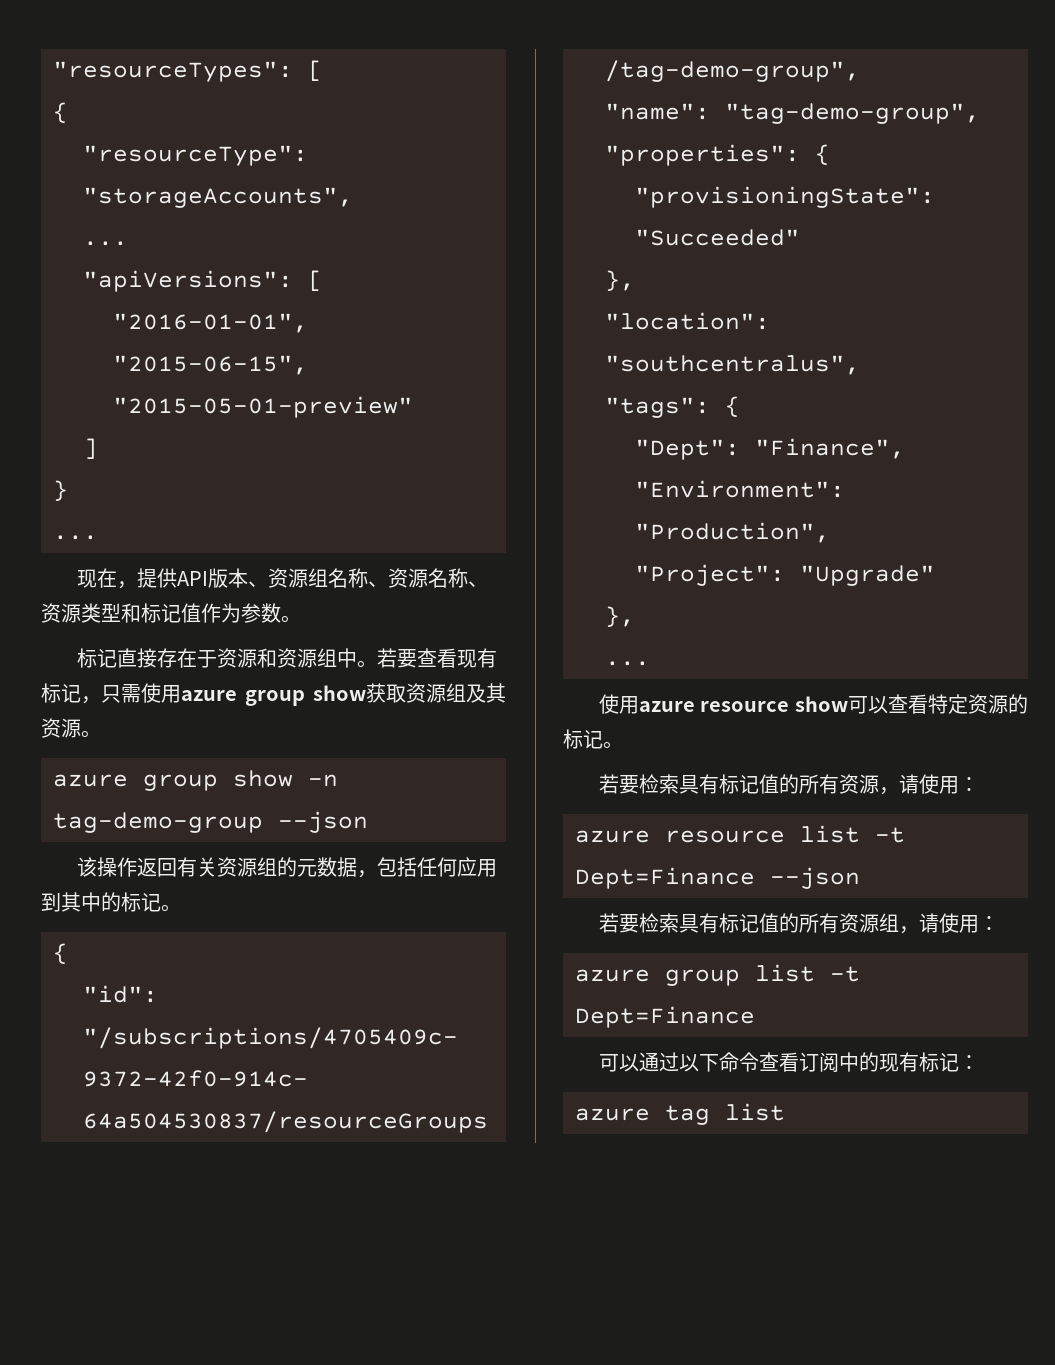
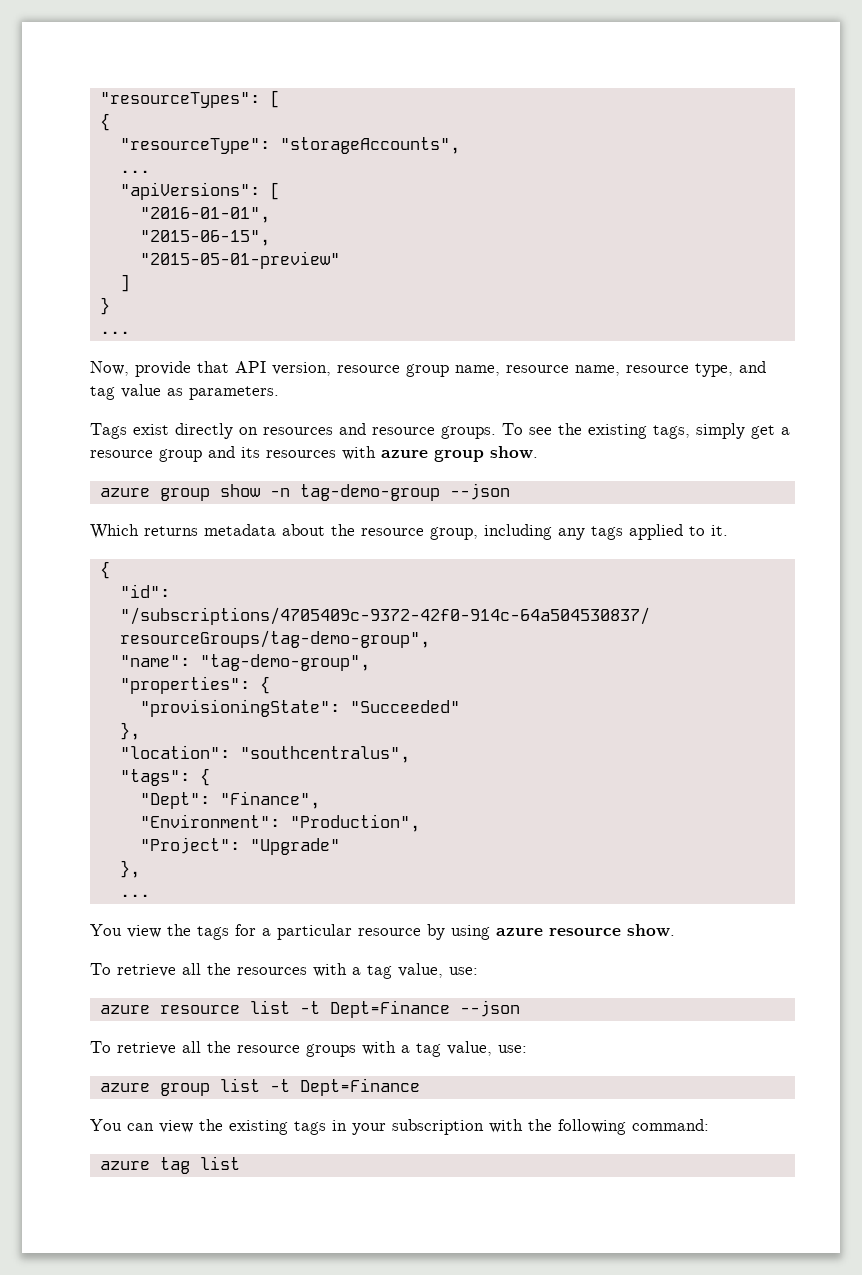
[76,568,488,589] [41,603,301,623] [76,648,497,668] [41,683,506,706] [41,718,101,738] 现在，提供API版本、资源组名称、资源名称、资源类型和标记值作为参数。 // 标记直接存在于资源和资源组中。若要查看现有标记，只需使用azure group show获取资源组及其资源。 -> [90,361,766,377] [90,384,279,400] [90,423,790,439] [90,446,538,462] Now, provide that API version, resource group name, resource name, resource type, and tag value as parameters. // Tags exist directly on resources and resource groups. To see the existing tags, simply get a resource group and its resources with azure group show.
[76,857,497,878] [41,892,181,912] 该操作返回有关资源组的元数据，包括任何应用到其中的标记。 -> [90,524,728,540] Which returns metadata about the resource group, including any tags applied to it.
[598,694,1028,714] [563,729,623,749] [598,774,979,795] 使用azure resource show可以查看特定资源的标记。 // 若要检索具有标记值的所有资源，请使用： -> [90,924,675,940] [90,963,478,979] You view the tags for a particular resource by using azure resource show. // To retrieve all the resources with a tag value, use:
[598,913,999,934] 若要检索具有标记值的所有资源组，请使用： -> [90,1041,527,1057] To retrieve all the resource groups with a tag value, use:
[598,1052,979,1072] 可以通过以下命令查看订阅中的现有标记： -> [90,1119,709,1135] You can view the existing tags in your subscription with the following command:

